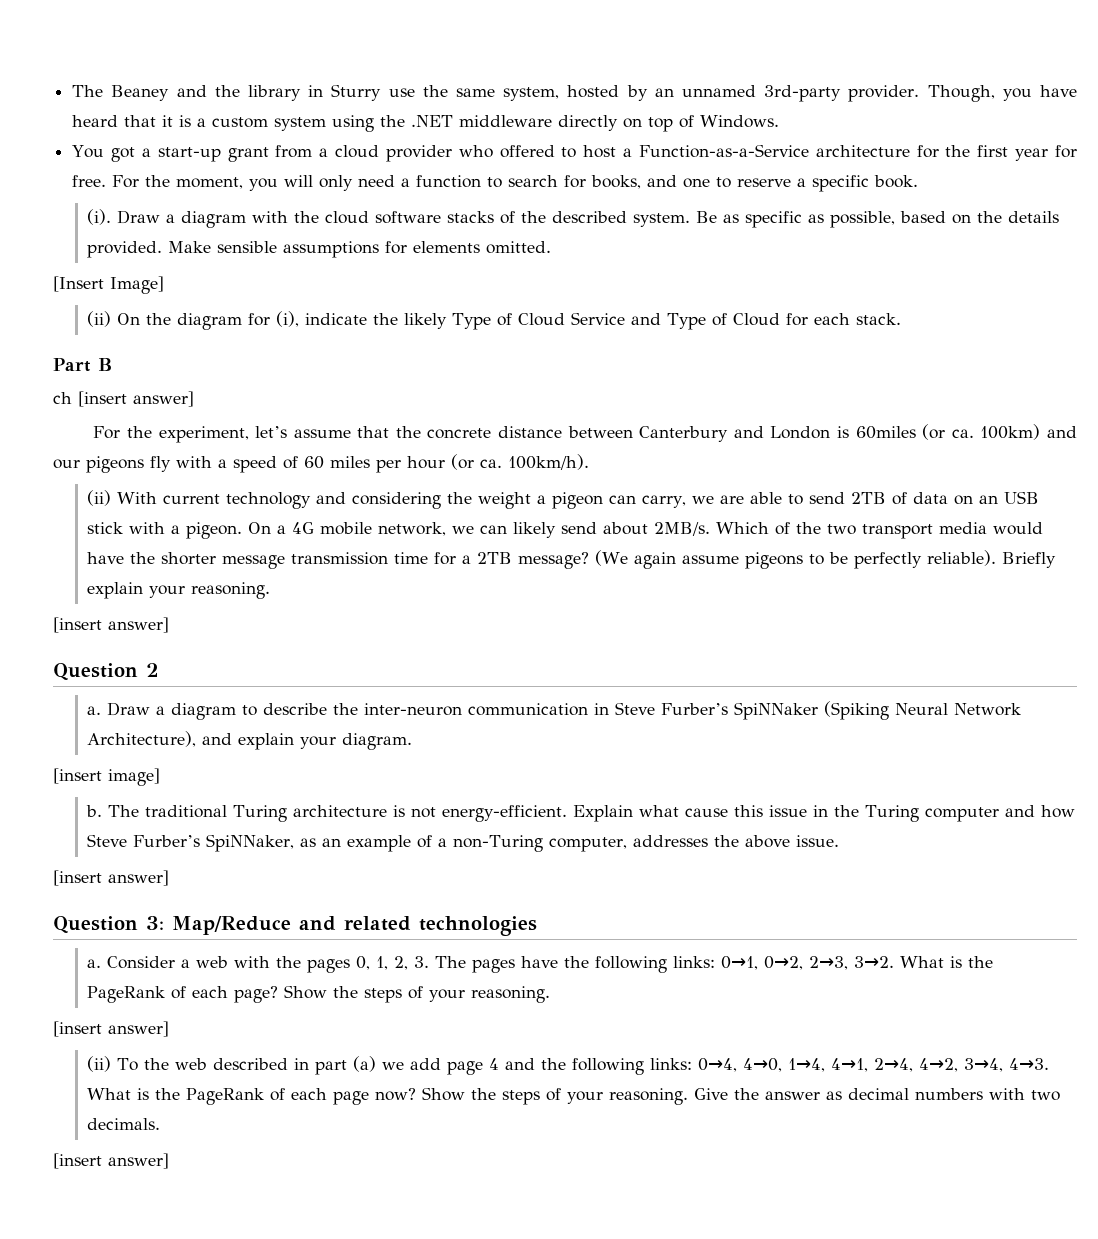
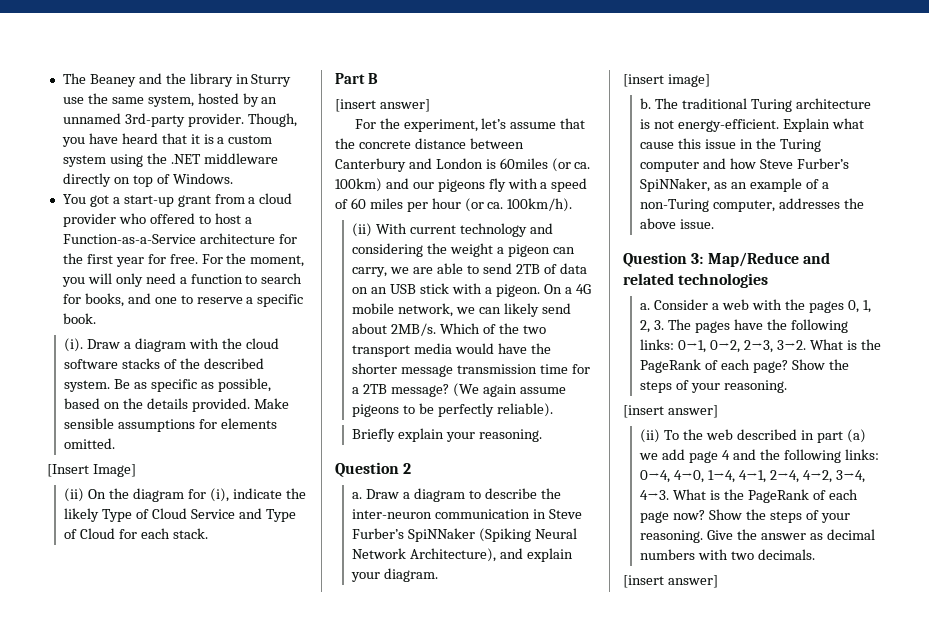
[53,392,72,404] ch -> (379, 78) none
(997, 558) none -> (554, 410) //
[53,617,169,633] // [insert answer] -> (543, 435) none
[53,870,169,886] // [insert answer] -> (715, 224) none

